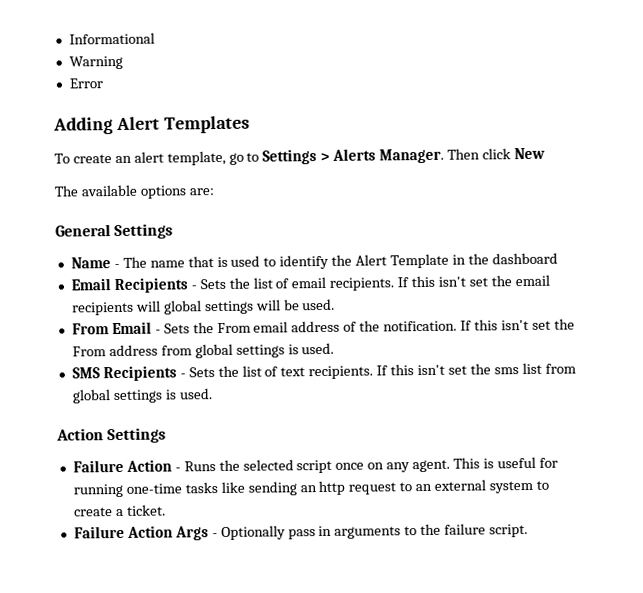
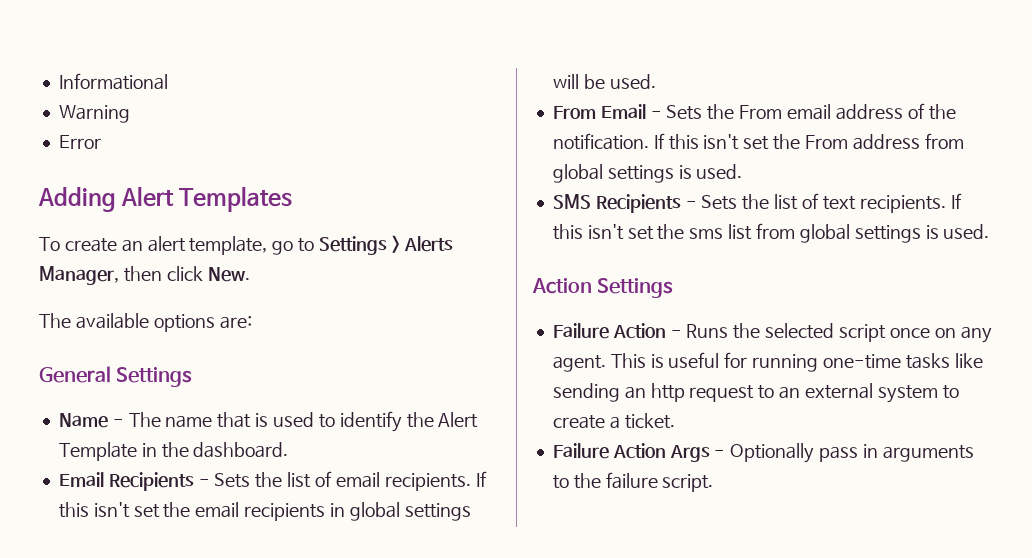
[379,147,545,164] Manager. Then click New -> [39,266,250,285] Manager, then click New.
[491,252,558,265] dashboard -> [193,442,289,458] dashboard.
[135,300,161,312] will -> [329,503,345,517] in

